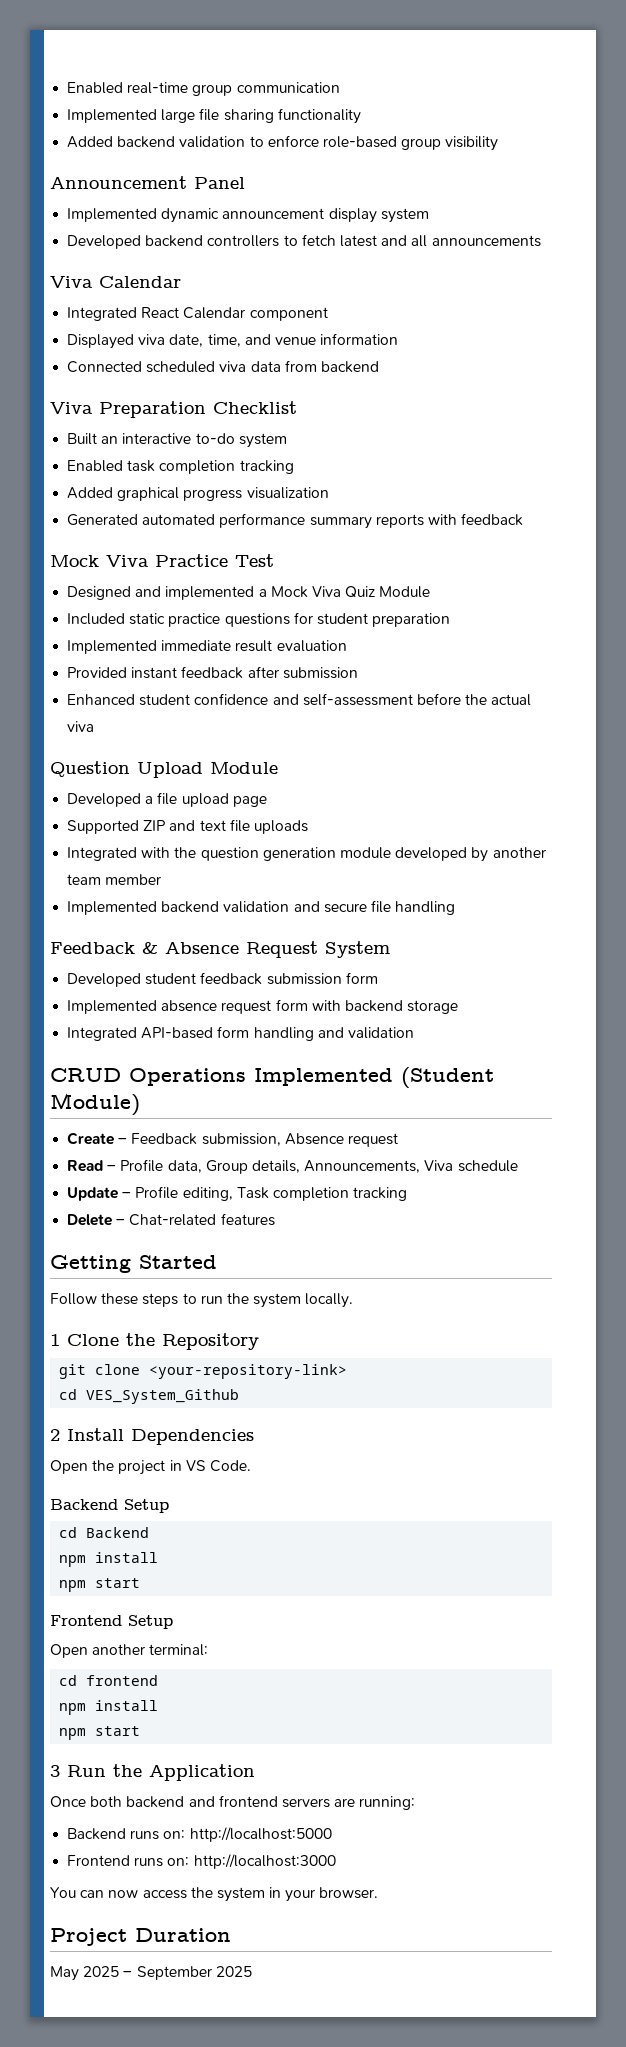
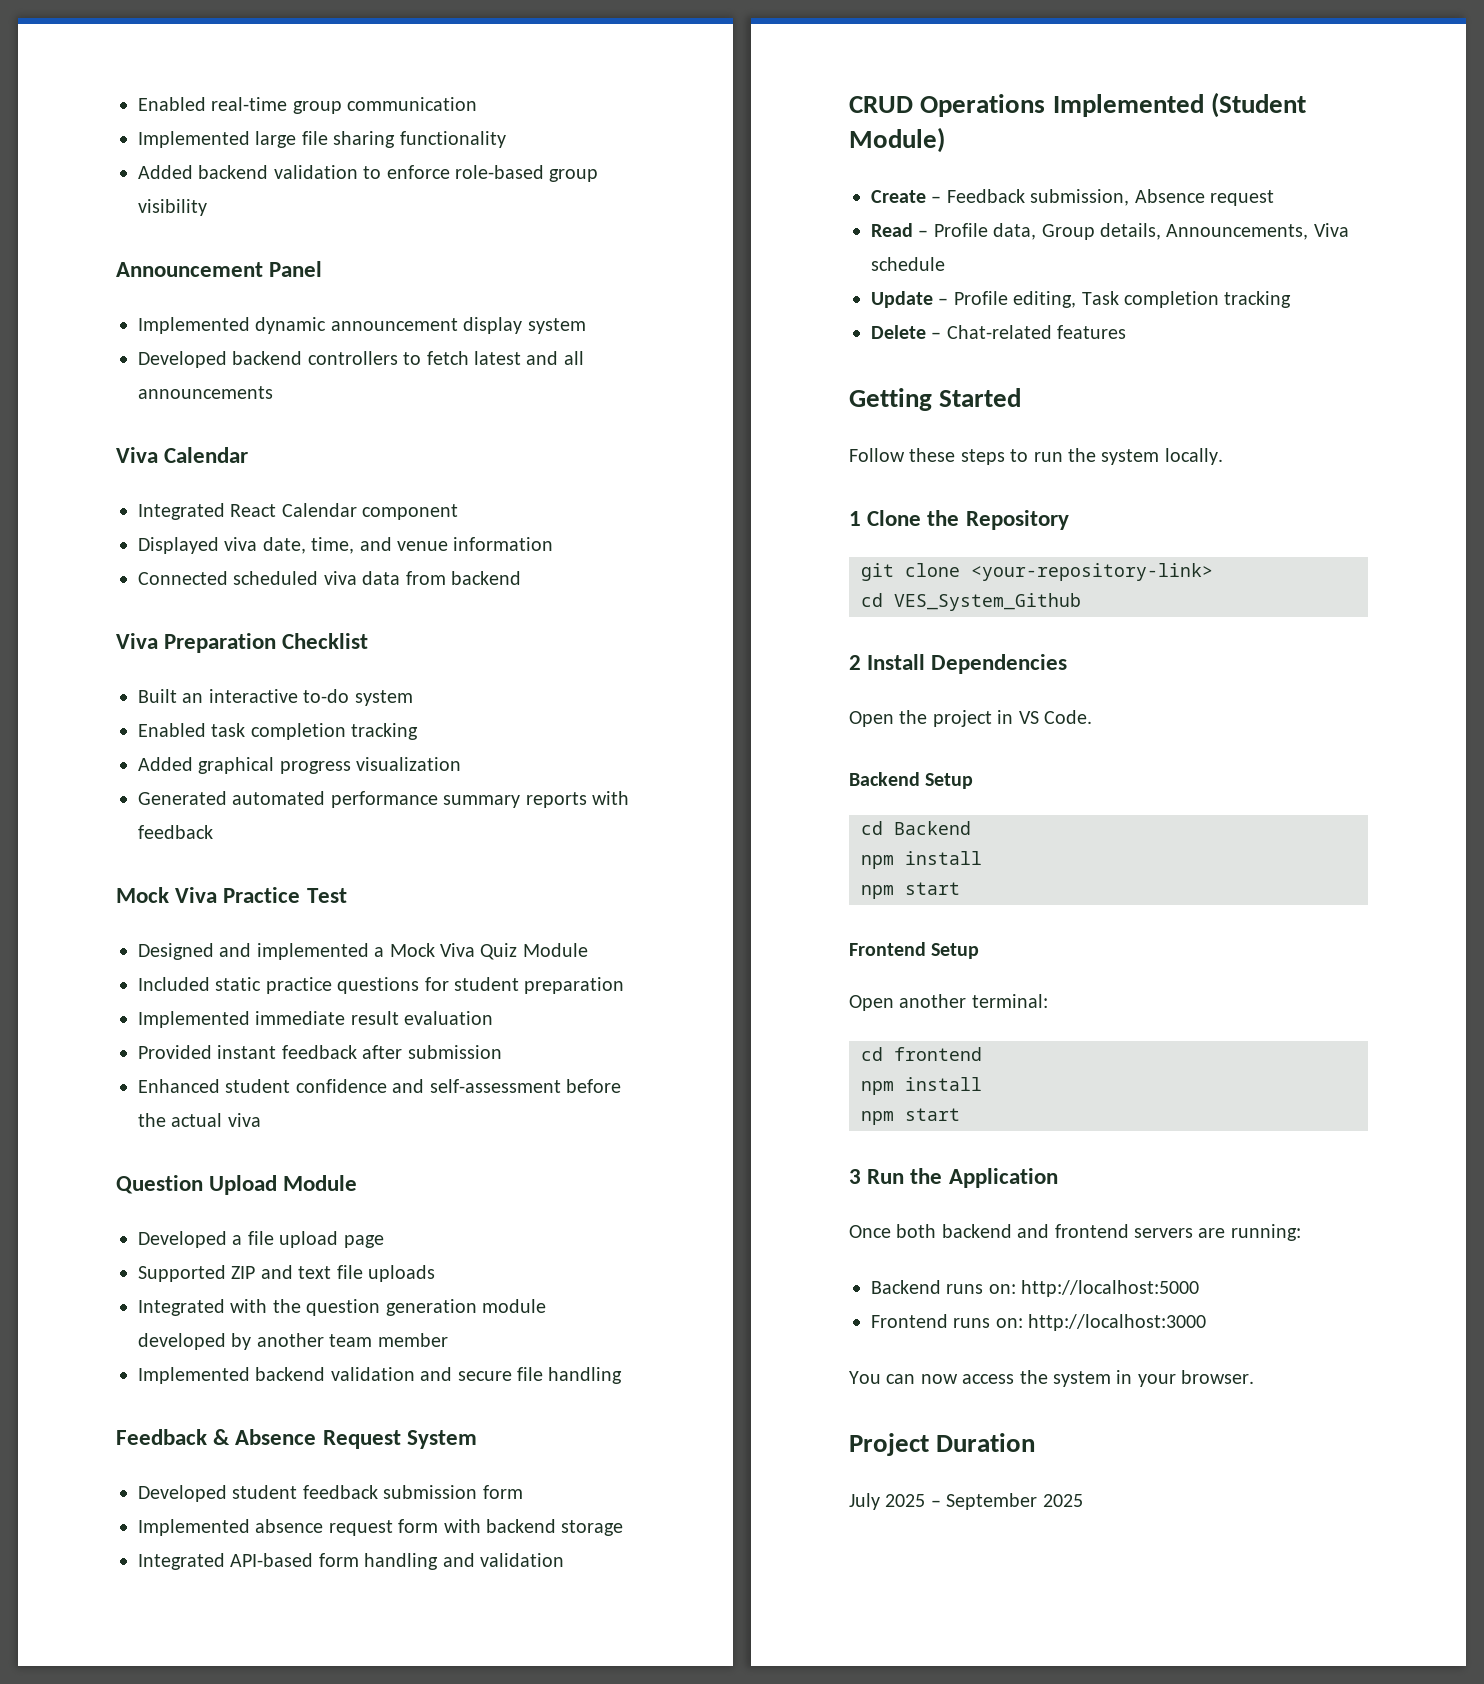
[50,1966,79,1981] May -> [849,1493,880,1510] July

